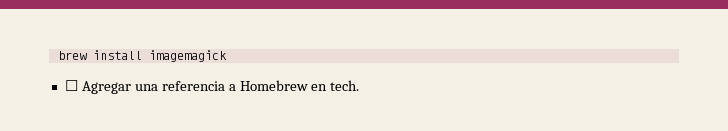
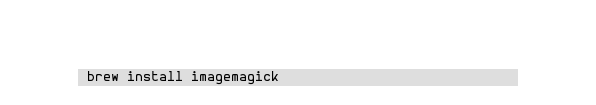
[64,80,360,94] // ☐ Agregar una referencia a Homebrew en tech. -> (279, 78) none

